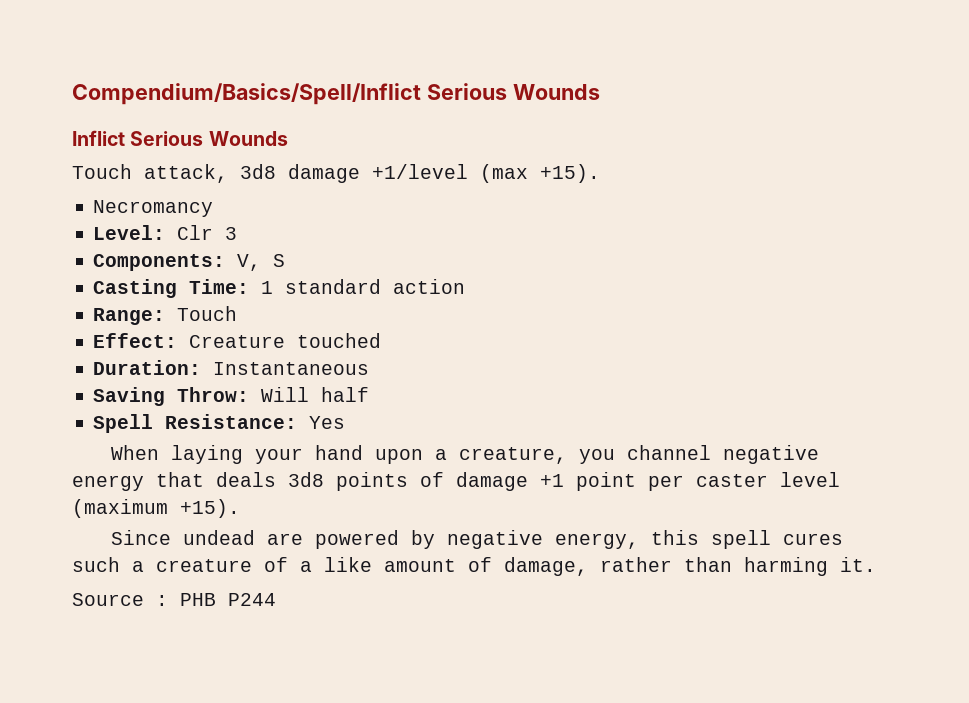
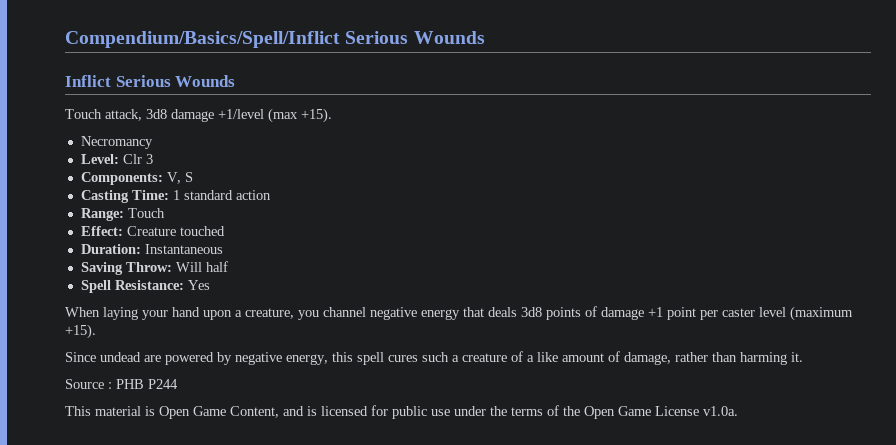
(276, 599) none -> [65,405,738,419] // This material is Open Game Content, and is licensed for public use under the terms of the Open Game License v1.0a.

